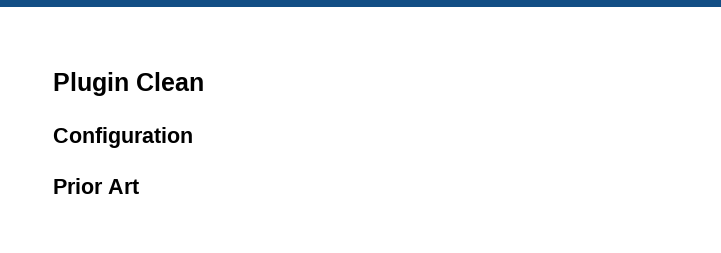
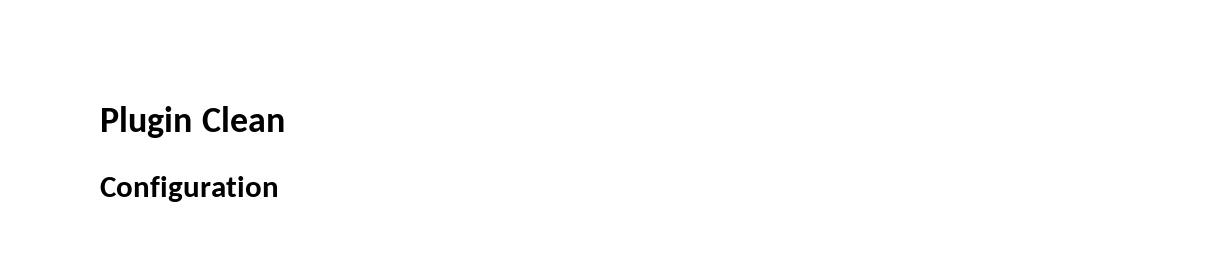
[53,178,139,194] // Prior Art -> (279, 189) none

